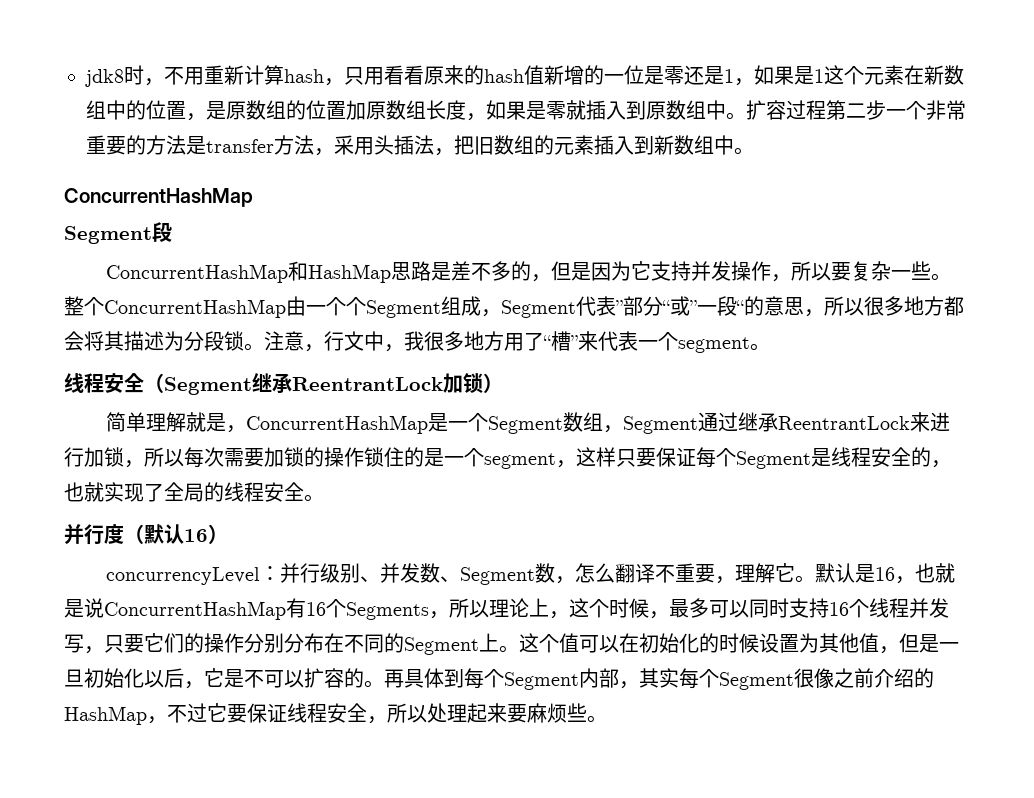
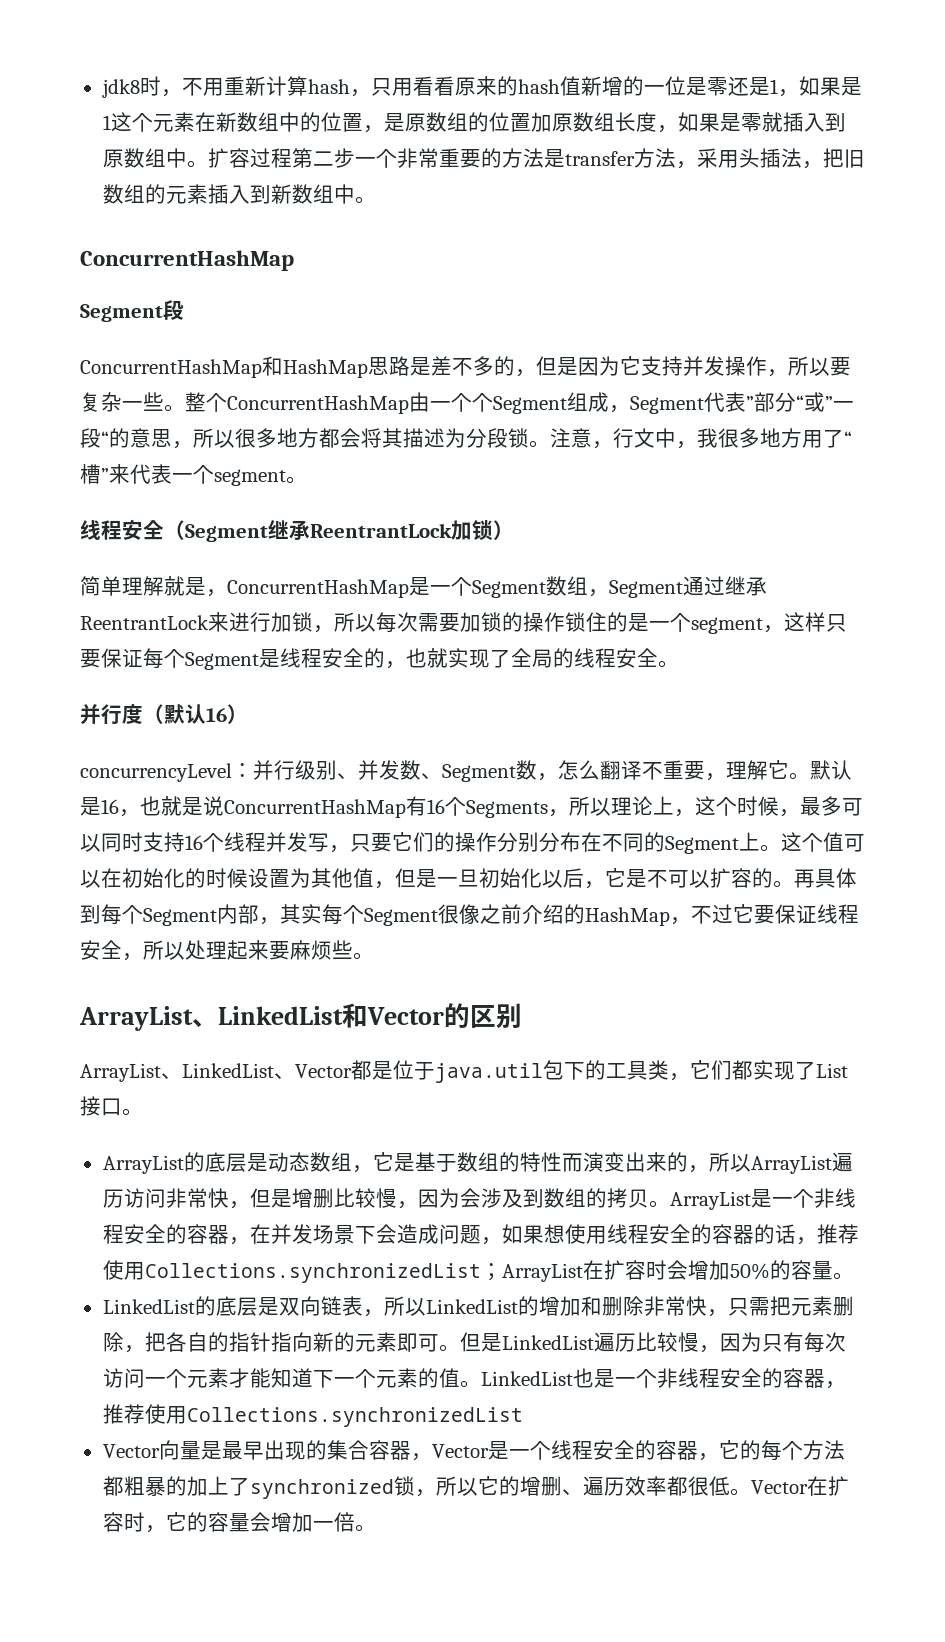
(607, 719) none -> [79,1003,522,1031] [80,1060,848,1083] [80,1096,143,1116] [102,1152,853,1174] [102,1188,856,1210] [102,1224,859,1245] [102,1260,854,1283] [102,1296,854,1317] [102,1332,846,1353] [102,1368,846,1389] [102,1404,523,1427] [102,1440,845,1461] [102,1476,849,1499] [102,1512,376,1533] // ArrayList、LinkedList和Vector的区别 // ArrayList、LinkedList、Vector都是位于java.util包下的工具类，它们都实现了List接口。 // ArrayList的底层是动态数组，它是基于数组的特性而演变出来的，所以ArrayList遍历访问非常快，但是增删比较慢，因为会涉及到数组的拷贝。ArrayList是一个非线程安全的容器，在并发场景下会造成问题，如果想使用线程安全的容器的话，推荐使用Collections.synchronizedList；ArrayList在扩容时会增加50%的容量。 // LinkedList的底层是双向链表，所以LinkedList的增加和删除非常快，只需把元素删除，把各自的指针指向新的元素即可。但是LinkedList遍历比较慢，因为只有每次访问一个元素才能知道下一个元素的值。LinkedList也是一个非线程安全的容器，推荐使用Collections.synchronizedList // Vector向量是最早出现的集合容器，Vector是一个线程安全的容器，它的每个方法都粗暴的加上了synchronized锁，所以它的增删、遍历效率都很低。Vector在扩容时，它的容量会增加一倍。

